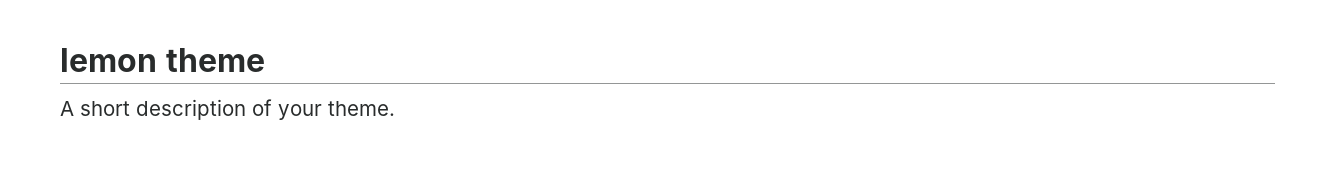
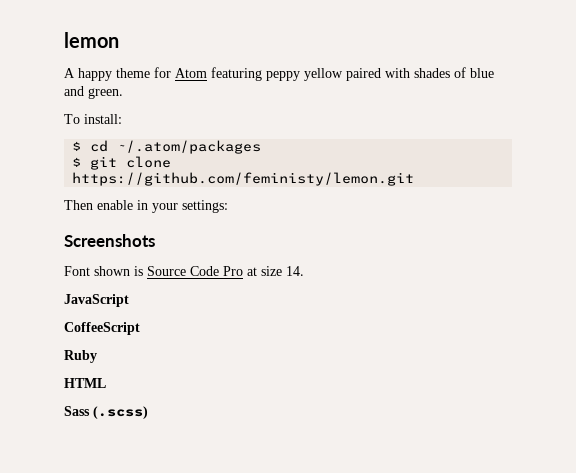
[165,48,265,72] theme -> (119, 40) none
[80,99,395,120] short description of your theme. -> [78,67,494,81] [64,86,123,99] [64,114,122,124] [72,140,262,154] [72,156,172,170] [72,172,415,186] [64,200,228,213] [64,234,155,247] [64,266,304,276] [64,294,129,307] [64,322,140,335] [64,350,97,363] [64,378,106,388] [64,406,148,419] happy theme for Atom featuring peppy yellow paired with shades of blue and green. // To install: // $ cd ~/.atom/packages // $ git clone https://github.com/feministy/lemon.git // Then enable in your settings: // Screenshots // Font shown is Source Code Pro at size 14. // JavaScript // CoffeeScript // Ruby // HTML // Sass (.scss)

